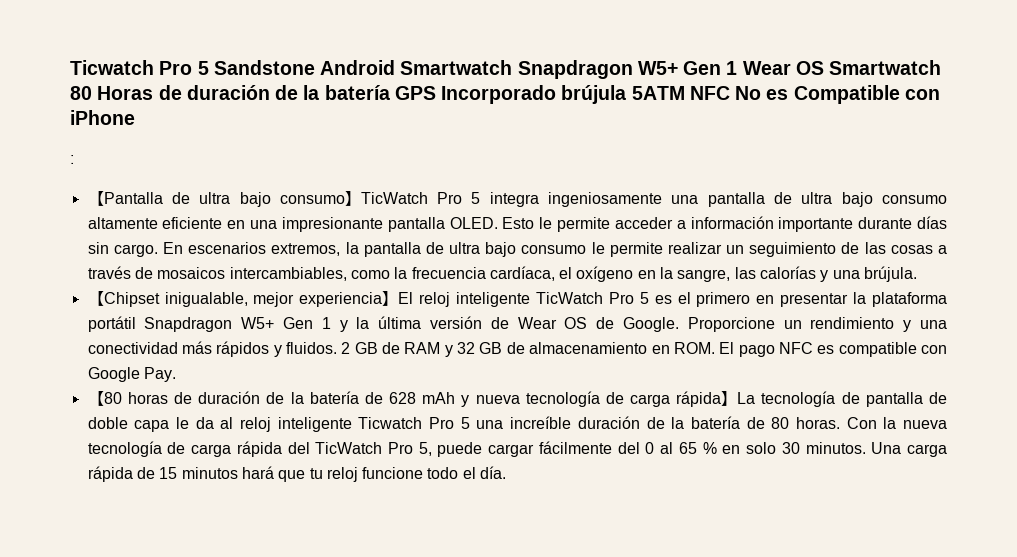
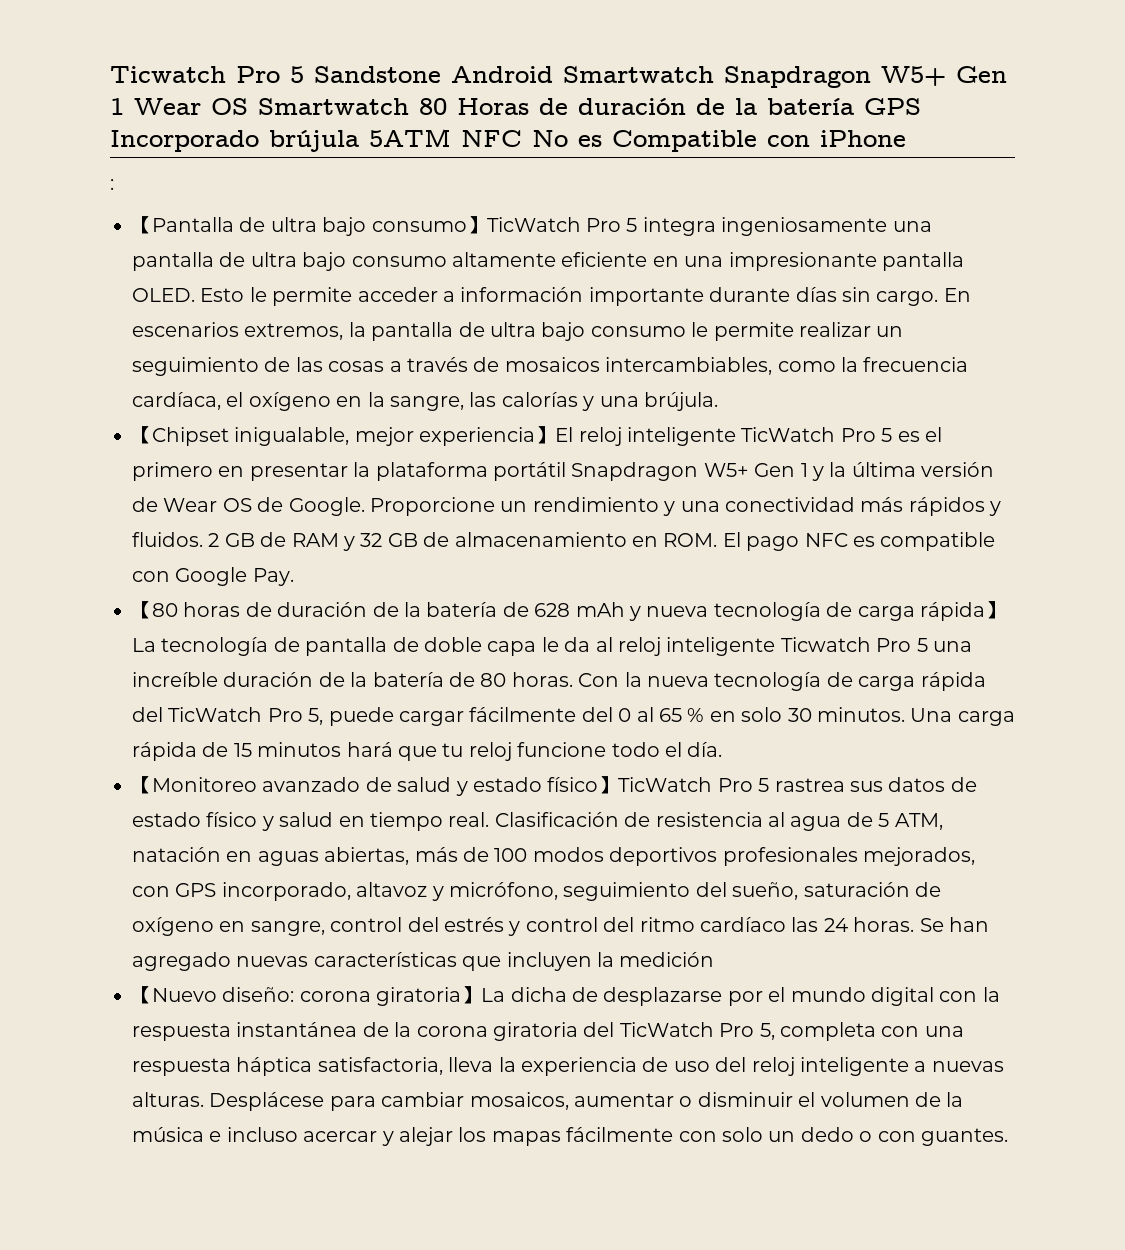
(507, 472) none -> [132,776,977,796] [132,812,943,831] [132,847,975,866] [132,882,941,901] [132,917,989,936] [132,952,715,971] [132,986,1000,1006] [132,1022,964,1041] [132,1057,1004,1076] [132,1092,964,1111] [132,1127,1008,1146] // 【Monitoreo avanzado de salud y estado físico】TicWatch Pro 5 rastrea sus datos de estado físico y salud en tiempo real. Clasificación de resistencia al agua de 5 ATM, natación en aguas abiertas, más de 100 modos deportivos profesionales mejorados, con GPS incorporado, altavoz y micrófono, seguimiento del sueño, saturación de oxígeno en sangre, control del estrés y control del ritmo cardíaco las 24 horas. Se han agregado nuevas características que incluyen la medición // 【Nuevo diseño: corona giratoria】La dicha de desplazarse por el mundo digital con la respuesta instantánea de la corona giratoria del TicWatch Pro 5, completa con una respuesta háptica satisfactoria, lleva la experiencia de uso del reloj inteligente a nuevas alturas. Desplácese para cambiar mosaicos, aumentar o disminuir el volumen de la música e incluso acercar y alejar los mapas fácilmente con solo un dedo o con guantes.

